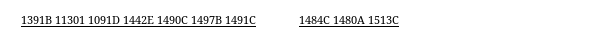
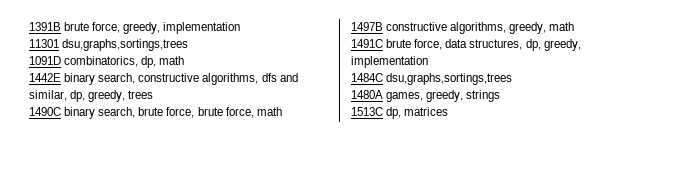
[55,16,399,24] 11301 1091D 1442E 1490C 1497B 1491C 1484C 1480A 1513C -> [64,22,241,34] [29,39,189,51] [29,56,185,68] [29,73,298,85] [29,90,154,102] [29,107,282,119] [351,22,575,34] [351,39,581,51] [351,56,428,68] [351,73,513,85] [351,90,501,102] [351,107,449,119] brute force, greedy, implementation // 11301 dsu,graphs,sortings,trees // 1091D combinatorics, dp, math // 1442E binary search, constructive algorithms, dfs and similar, dp, greedy, trees // 1490C binary search, brute force, brute force, math // 1497B constructive algorithms, greedy, math // 1491C brute force, data structures, dp, greedy, implementation // 1484C dsu,graphs,sortings,trees // 1480A games, greedy, strings // 1513C dp, matrices

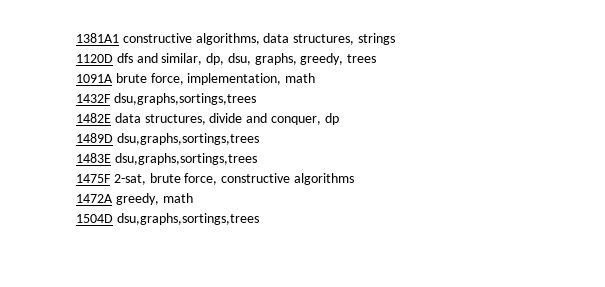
[29,22,241,34] [29,39,189,51] [29,56,185,68] [29,73,259,85] 1391B brute force, greedy, implementation // 11301 dsu,graphs,sortings,trees // 1091D combinatorics, dp, math // 1442E binary search, constructive algorithms, -> [76,33,395,45] [76,54,113,63] 1381A1 constructive algorithms, data structures, strings // 1120D
(86, 96) none -> [227,53,297,65] dsu, graphs,
[29,107,282,119] [351,22,575,34] [351,39,581,51] [351,56,428,68] [351,73,513,85] [351,90,501,102] [351,107,449,119] 1490C binary search, brute force, brute force, math // 1497B constructive algorithms, greedy, math // 1491C brute force, data structures, dp, greedy, implementation // 1484C dsu,graphs,sortings,trees // 1480A games, greedy, strings // 1513C dp, matrices -> [76,73,316,85] [76,93,256,105] [76,113,339,125] [76,133,259,145] [76,153,257,165] [76,173,354,185] [76,193,193,205] [76,213,259,225] 1091A brute force, implementation, math // 1432F dsu,graphs,sortings,trees // 1482E data structures, divide and conquer, dp // 1489D dsu,graphs,sortings,trees // 1483E dsu,graphs,sortings,trees // 1475F 2-sat, brute force, constructive algorithms // 1472A greedy, math // 1504D dsu,graphs,sortings,trees

